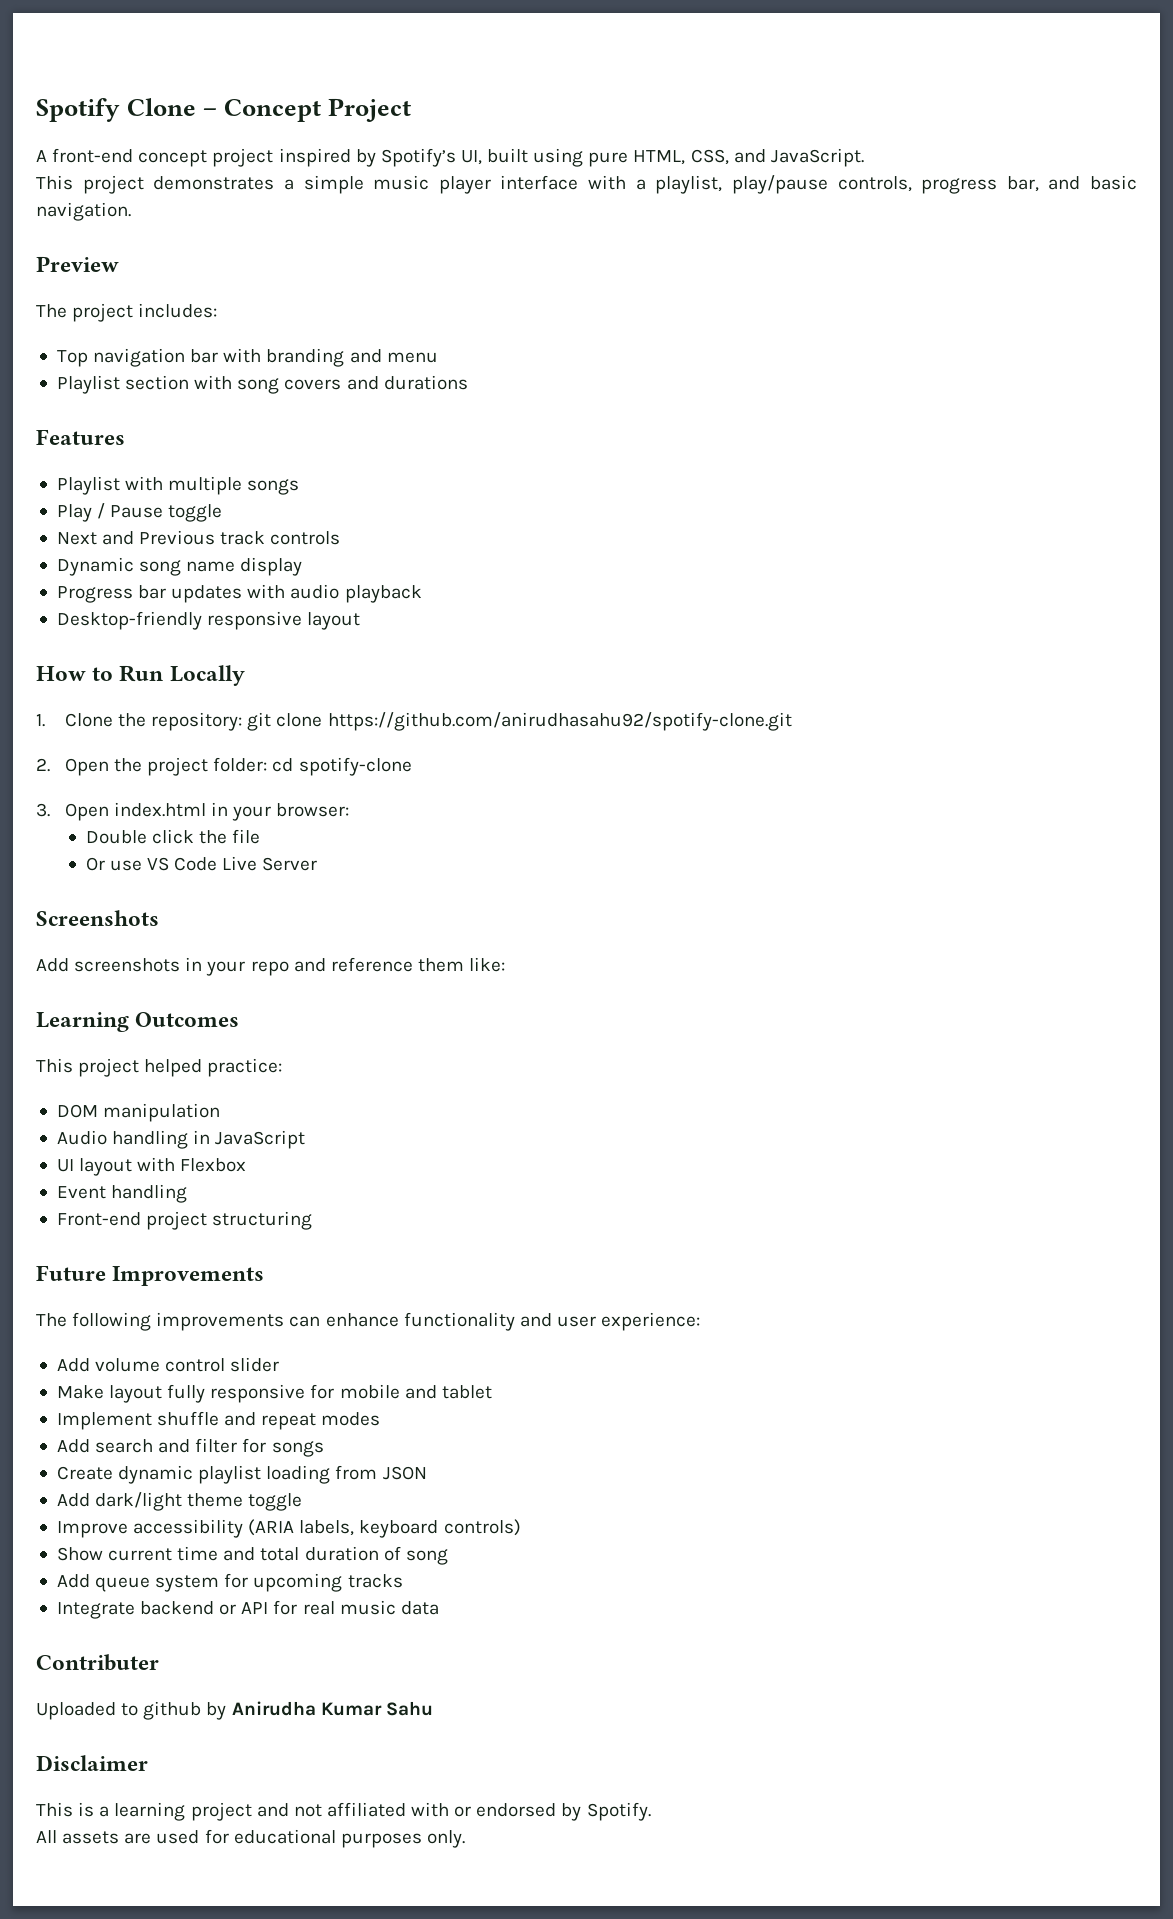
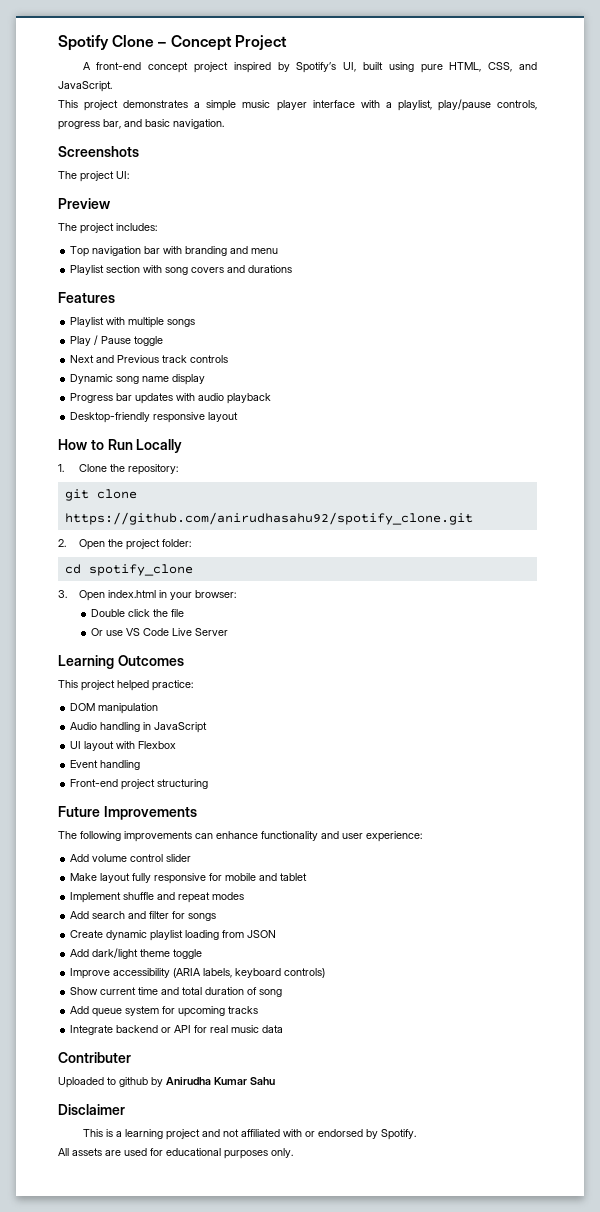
(131, 211) none -> [58,146,139,157] [58,171,129,182] // Screenshots // The project UI:
(243, 721) none -> (178, 469) //
[327,712,792,731] https://github.com/anirudhasahu92/spotify-clone.git -> [64,512,473,525] https://github.com/anirudhasahu92/spotify_clone.git
[272,757,412,776] cd spotify-clone -> [64,564,193,576] // cd spotify_clone
[36,910,159,926] [36,957,506,976] // Screenshots // Add screenshots in your repo and reference them like: -> (228, 632) none

